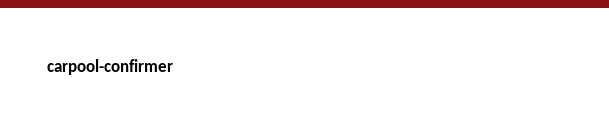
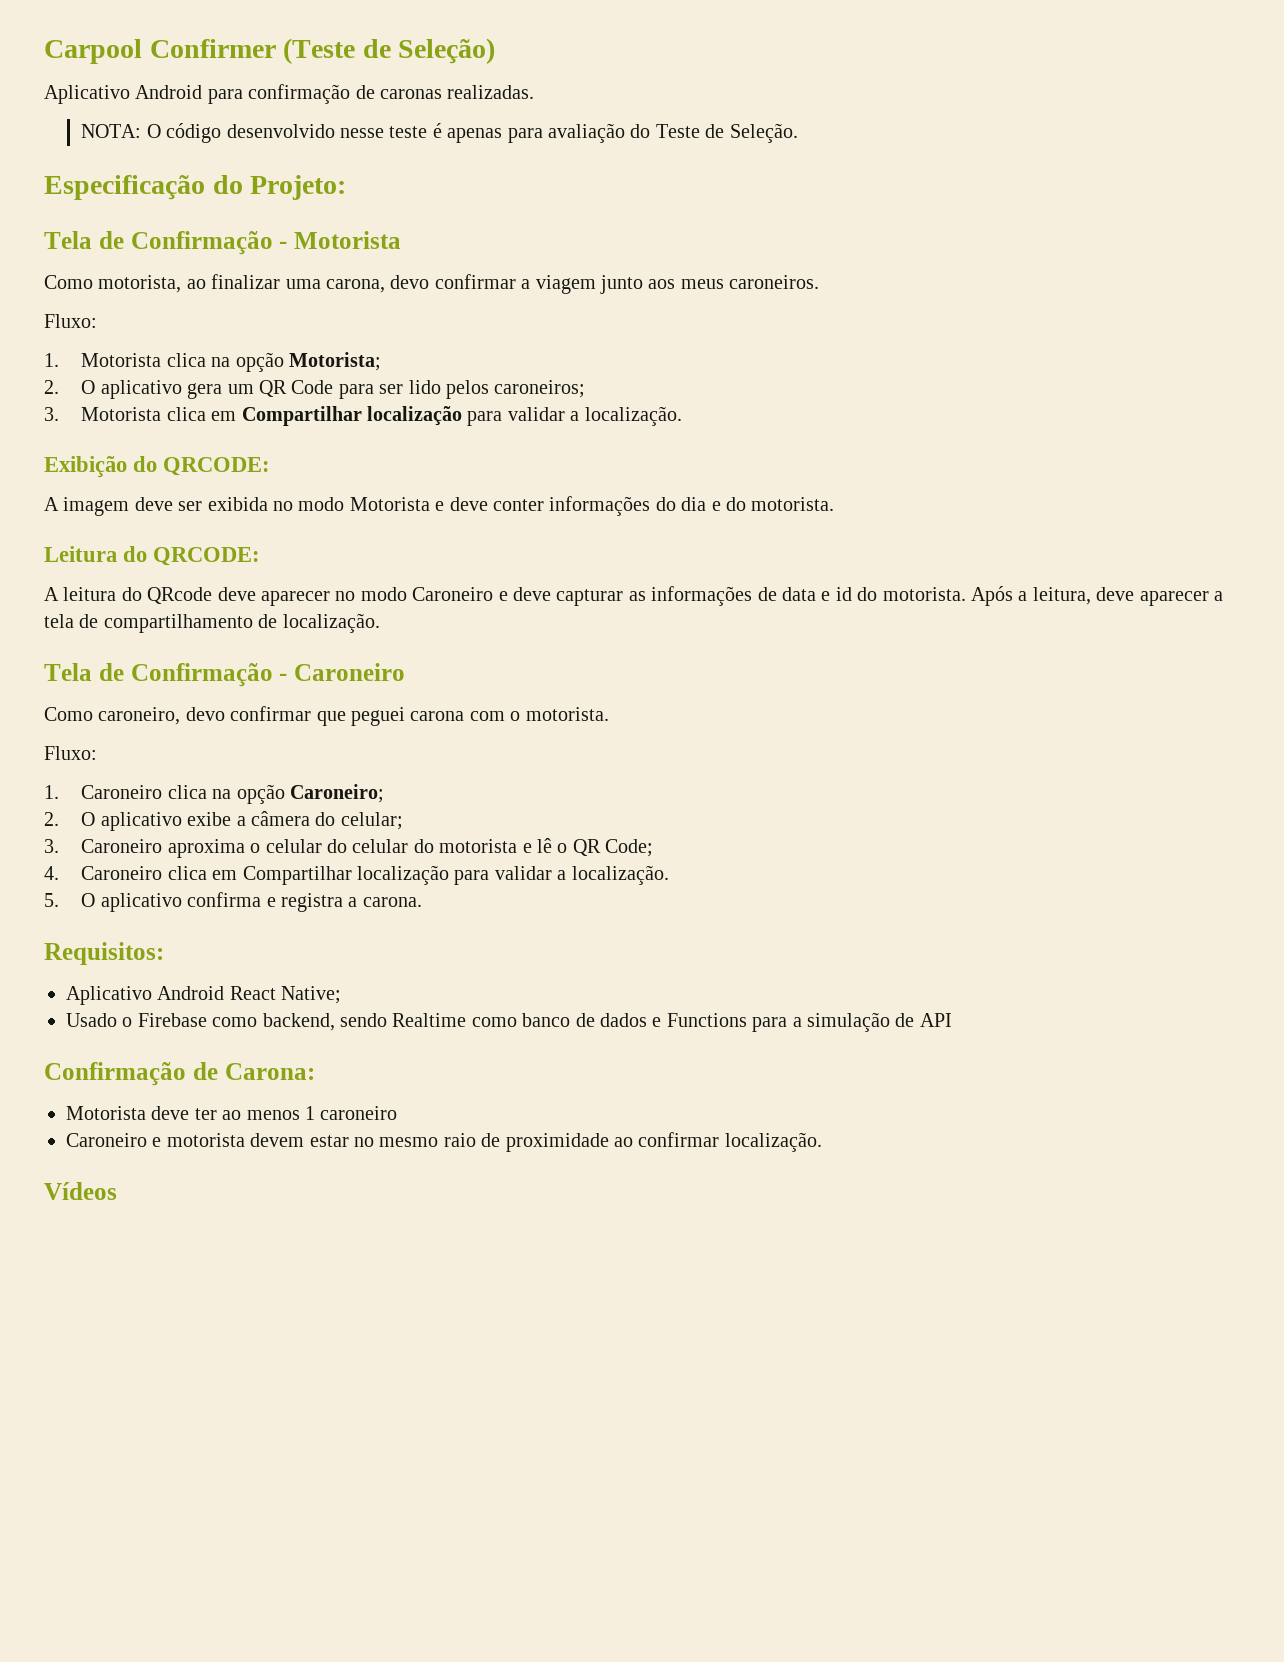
[47,59,173,75] carpool-confirmer -> [44,38,496,64] [44,84,535,104] [81,123,798,143] [44,175,347,200] [44,231,401,255] [44,274,820,294] [44,314,97,328] [44,352,381,372] [44,380,586,399] [44,406,682,426] [44,456,271,478] [44,496,835,516] [44,546,261,566] [44,586,1223,606] [44,613,380,633] [44,663,405,687] [44,706,609,726] [44,746,97,760] [44,784,384,804] [44,811,403,831] [44,838,654,858] [44,865,669,885] [44,892,422,912] [44,942,164,965] [66,986,342,1005] [66,1012,952,1032] [44,1062,315,1086] [66,1106,398,1120] [66,1132,822,1152] [44,1182,117,1200] Carpool Confirmer (Teste de Seleção) // Aplicativo Android para confirmação de caronas realizadas. // NOTA: O código desenvolvido nesse teste é apenas para avaliação do Teste de Seleção. // Especificação do Projeto: // Tela de Confirmação - Motorista // Como motorista, ao finalizar uma carona, devo confirmar a viagem junto aos meus caroneiros. // Fluxo: // 1. Motorista clica na opção Motorista; // 2. O aplicativo gera um QR Code para ser lido pelos caroneiros; // 3. Motorista clica em Compartilhar localização para validar a localização. // Exibição do QRCODE: // A imagem deve ser exibida no modo Motorista e deve conter informações do dia e do motorista. // Leitura do QRCODE: // A leitura do QRcode deve aparecer no modo Caroneiro e deve capturar as informações de data e id do motorista. Após a leitura, deve aparecer a tela de compartilhamento de localização. // Tela de Confirmação - Caroneiro // Como caroneiro, devo confirmar que peguei carona com o motorista. // Fluxo: // 1. Caroneiro clica na opção Caroneiro; // 2. O aplicativo exibe a câmera do celular; // 3. Caroneiro aproxima o celular do celular do motorista e lê o QR Code; // 4. Caroneiro clica em Compartilhar localização para validar a localização. // 5. O aplicativo confirma e registra a carona. // Requisitos: // Aplicativo Android React Native; // Usado o Firebase como backend, sendo Realtime como banco de dados e Functions para a simulação de API // Confirmação de Carona: // Motorista deve ter ao menos 1 caroneiro // Caroneiro e motorista devem estar no mesmo raio de proximidade ao confirmar localização. // Vídeos

